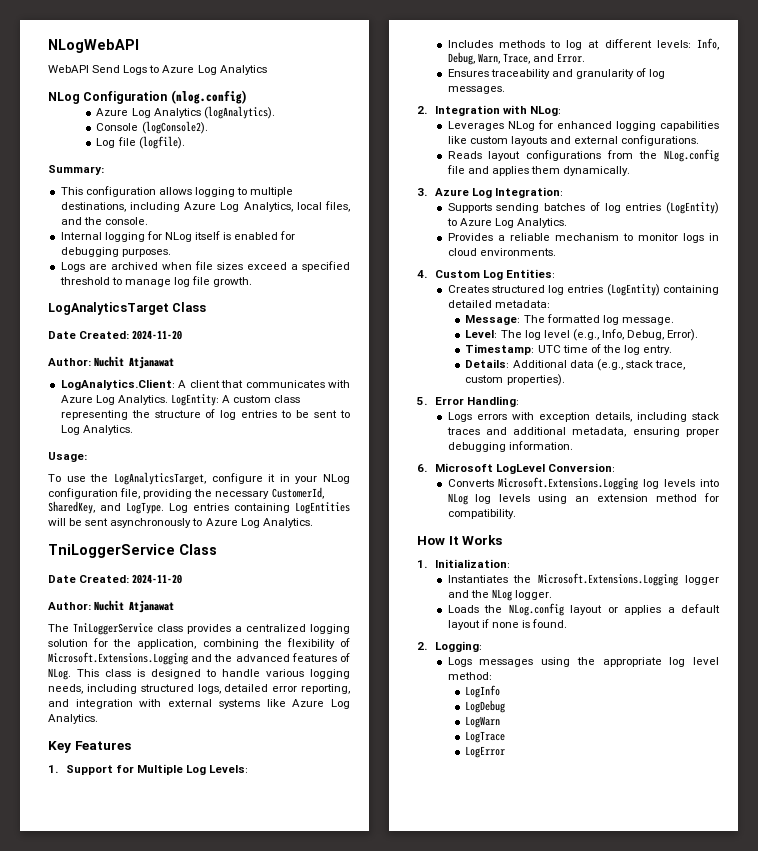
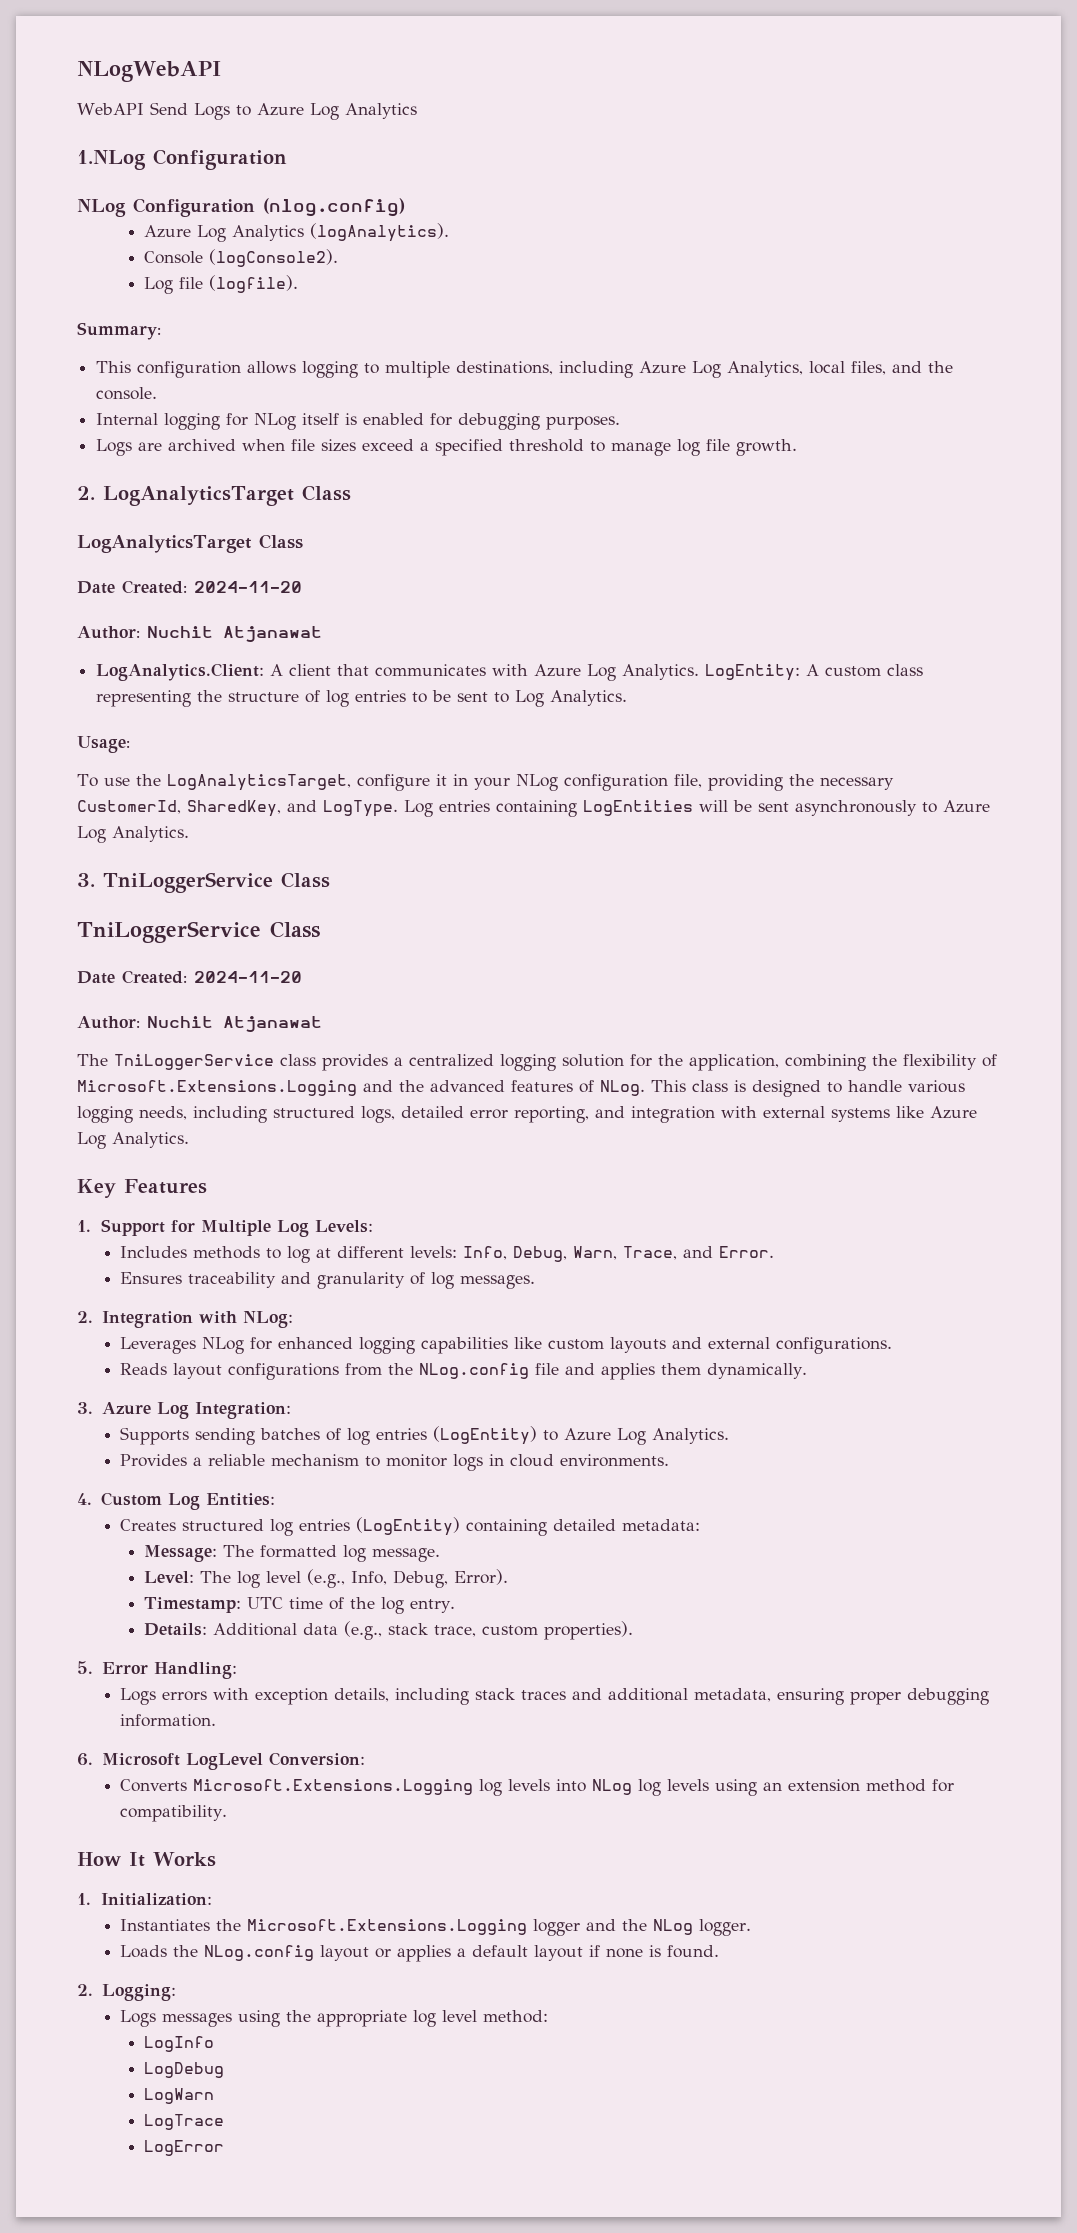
(267, 70) none -> [77,149,287,170] // 1.NLog Configuration
(253, 282) none -> [77,485,351,506] // 2. LogAnalyticsTarget Class
(313, 523) none -> [77,872,330,893] // 3. TniLoggerService Class

